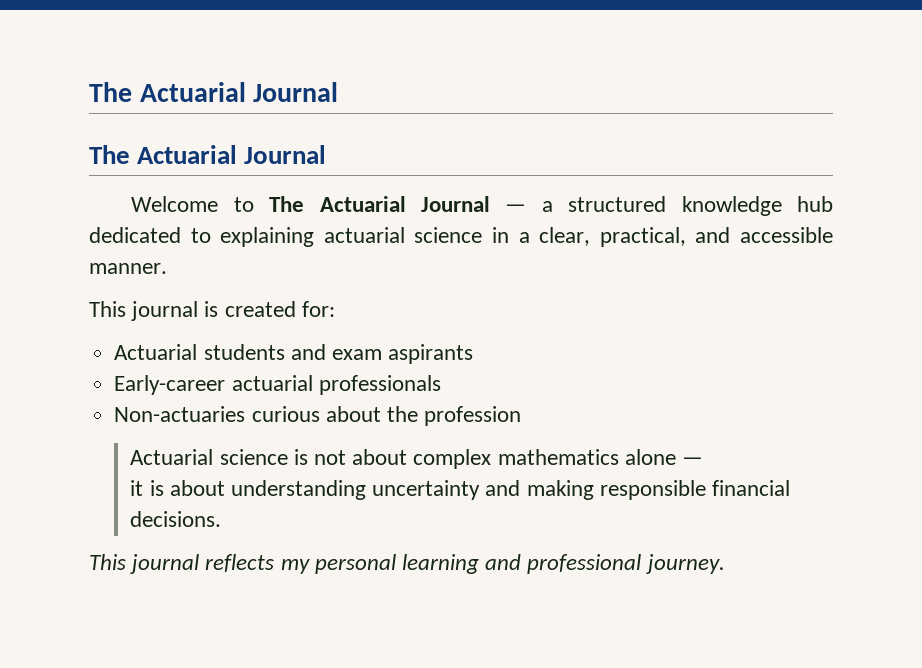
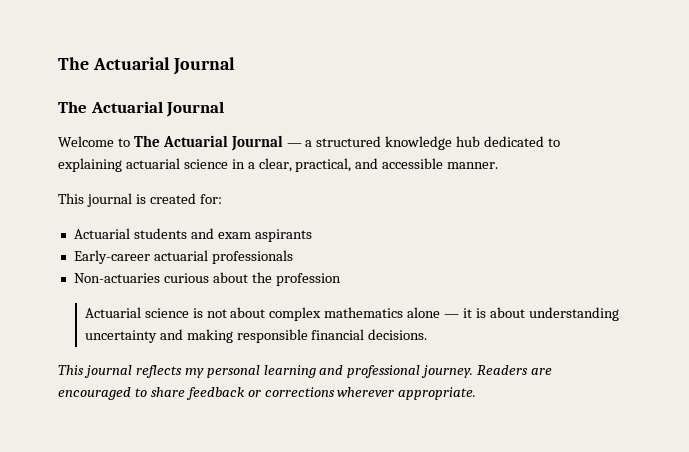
(703, 461) // -> (460, 316) none
(725, 564) none -> [477,365,553,375] [58,387,477,400] Readers are encouraged to share feedback or corrections wherever appropriate.

